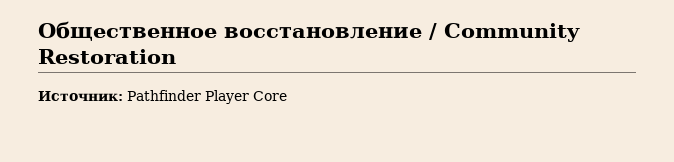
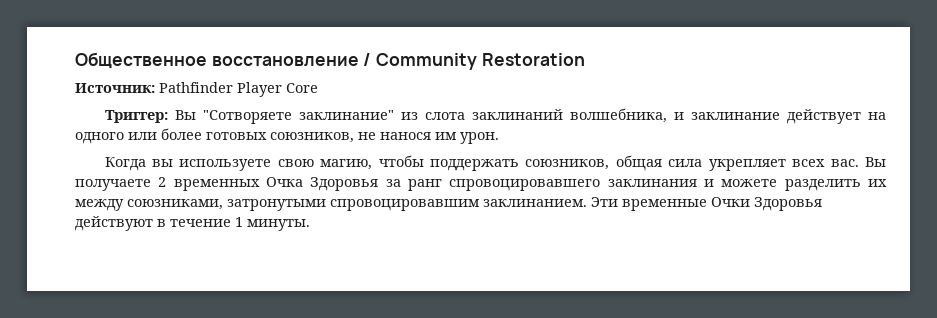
(287, 96) none -> [104,108,886,124] [75,128,499,144] [104,155,887,171] [75,177,888,191] [75,197,822,211] [75,216,310,231] // Триггер: Вы "Сотворяете заклинание" из слота заклинаний волшебника, и заклинание действует на одного или более готовых союзников, не нанося им урон. // Когда вы используете свою магию, чтобы поддержать союзников, общая сила укрепляет всех вас. Вы получаете 2 временных Очка Здоровья за ранг спровоцировавшего заклинания и можете разделить их между союзниками, затронутыми спровоцировавшим заклинанием. Эти временные Очки Здоровья действуют в течение 1 минуты.

